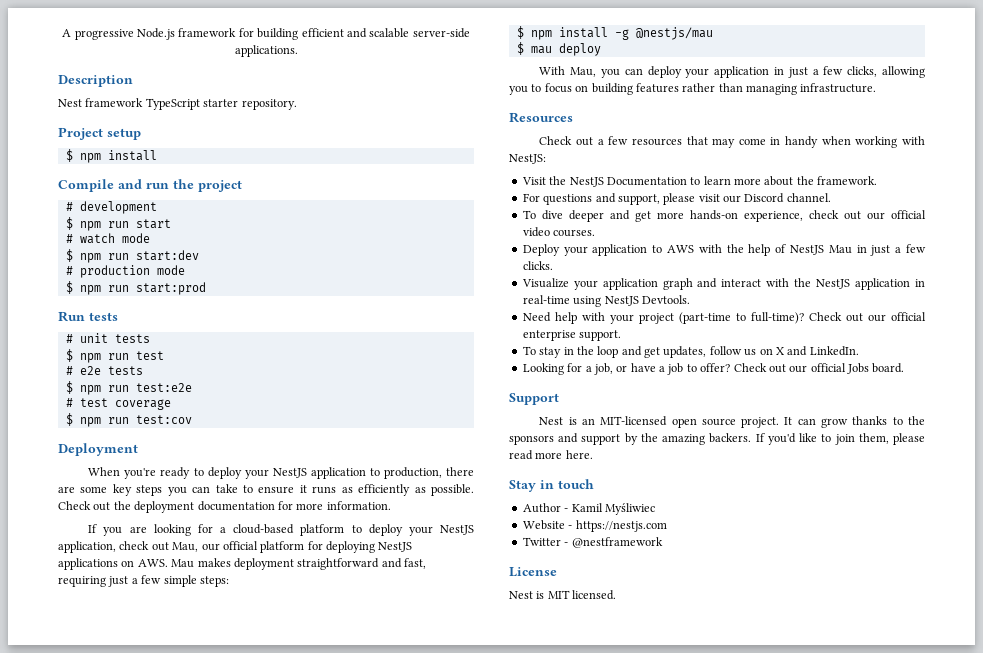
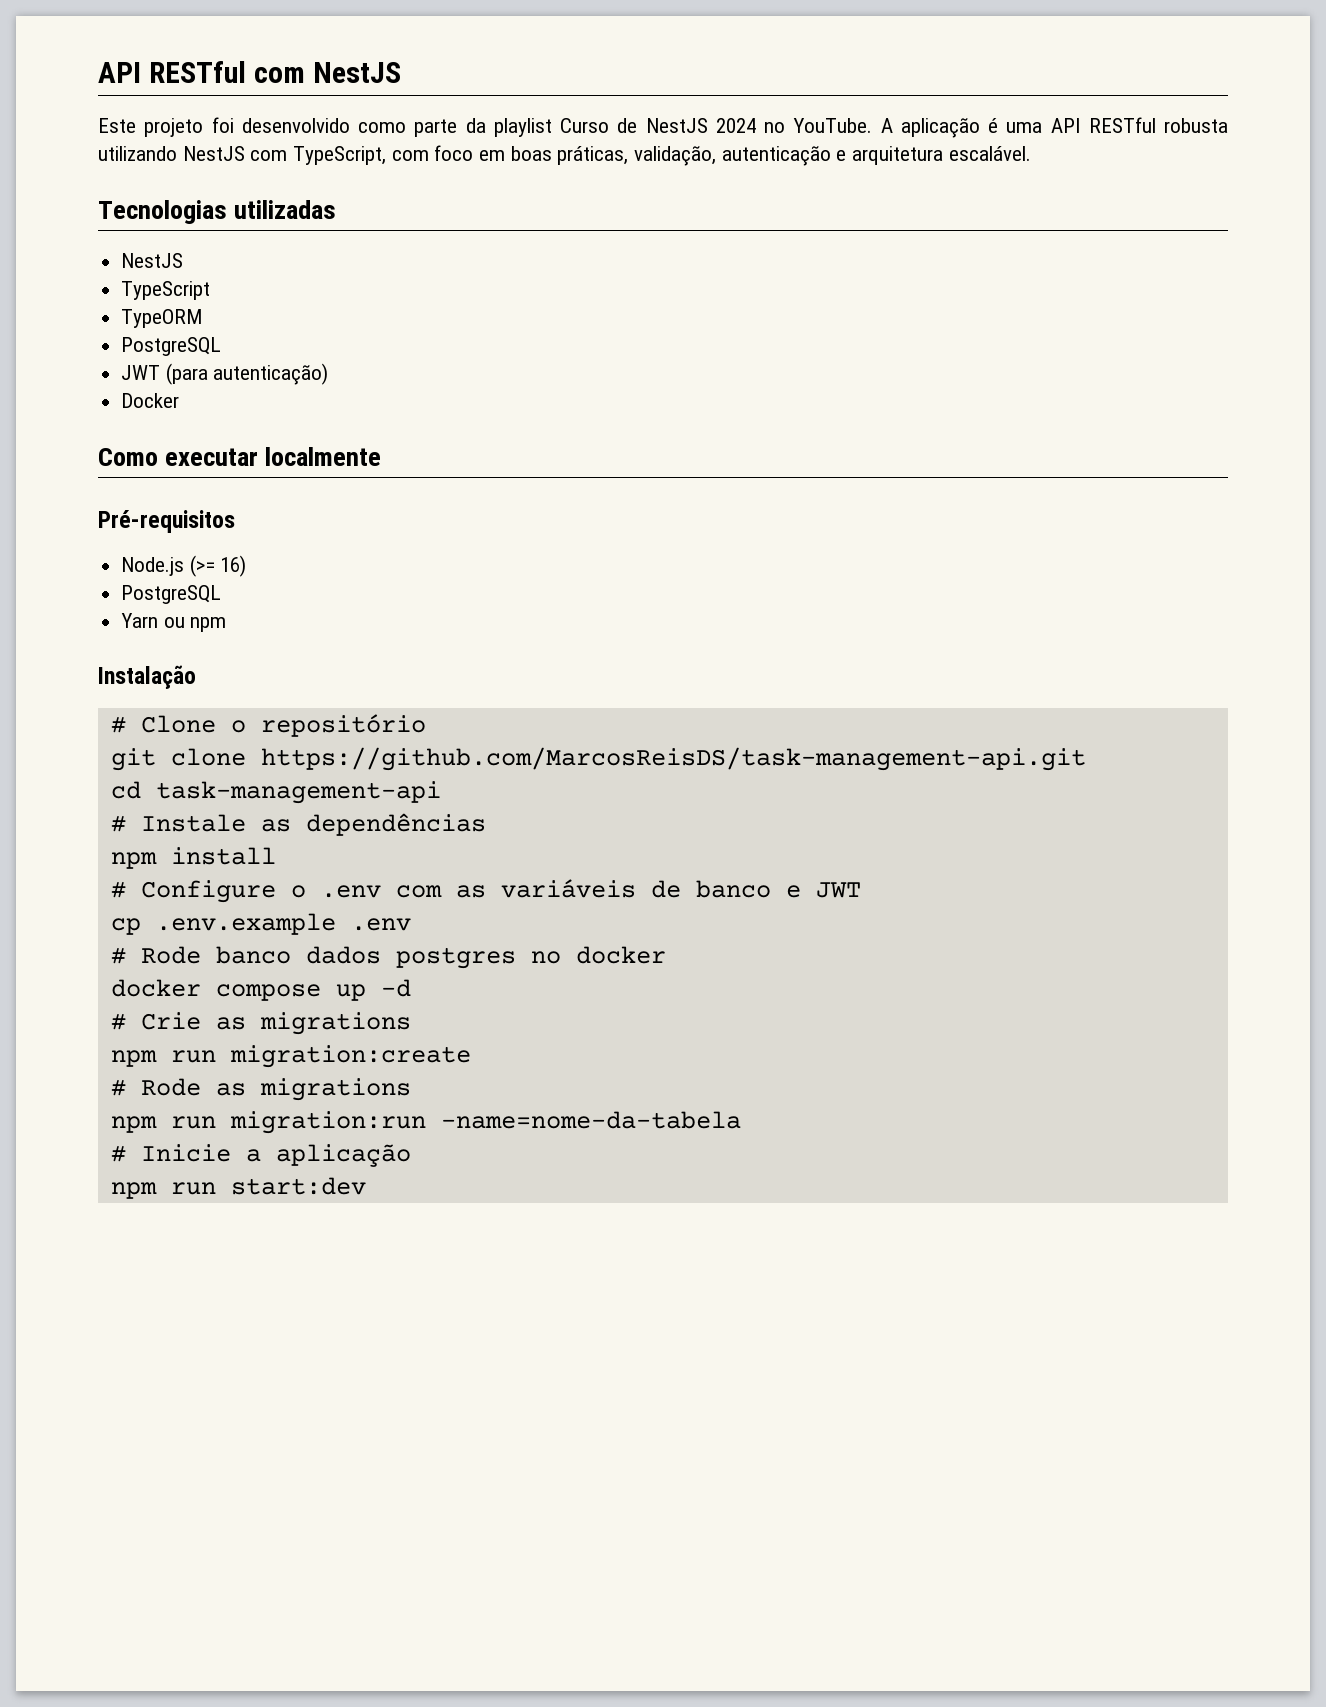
[62,28,470,40] [234,45,298,57] [58,75,133,87] [58,98,297,110] [58,127,141,140] [65,149,157,163] [58,179,242,192] [65,201,157,214] [65,217,171,231] [65,233,150,244] [65,249,199,263] [65,265,185,278] [65,281,206,295] [58,311,118,322] [65,333,150,343] [65,349,164,363] [65,366,143,375] [65,381,192,395] [65,398,171,410] [65,413,192,427] [58,443,138,456] [88,467,474,479] [58,484,474,496] [58,501,391,513] [88,524,474,536] [58,541,413,553] [58,558,426,570] [58,575,229,587] [516,26,713,40] [516,42,601,56] [539,66,925,78] [509,83,877,95] [509,112,573,123] [539,136,925,148] [509,154,546,164] [521,176,878,187] [522,193,831,205] [522,210,926,222] [522,227,596,237] [522,244,926,256] [522,261,553,270] [521,278,925,290] [522,295,690,307] [522,312,926,324] [522,330,622,341] [522,346,859,358] [522,363,905,375] [509,393,559,405] [539,416,925,428] [509,433,925,445] [509,450,593,460] [509,479,594,492] [522,503,655,515] [522,520,667,532] [522,537,663,548] [509,567,557,577] [509,590,617,600] A progressive Node.js framework for building efficient and scalable server-side applications. // Description // Nest framework TypeScript starter repository. // Project setup // $ npm install // Compile and run the project // # development // $ npm run start // # watch mode // $ npm run start:dev // # production mode // $ npm run start:prod // Run tests // # unit tests // $ npm run test // # e2e tests // $ npm run test:e2e // # test coverage // $ npm run test:cov // Deployment // When you're ready to deploy your NestJS application to production, there are some key steps you can take to ensure it runs as efficiently as possible. Check out the deployment documentation for more information. // If you are looking for a cloud-based platform to deploy your NestJS application, check out Mau, our official platform for deploying NestJS applications on AWS. Mau makes deployment straightforward and fast, requiring just a few simple steps: // $ npm install -g @nestjs/mau // $ mau deploy // With Mau, you can deploy your application in just a few clicks, allowing you to focus on building features rather than managing infrastructure. // Resources // Check out a few resources that may come in handy when working with NestJS: // Visit the NestJS Documentation to learn more about the framework. // For questions and support, please visit our Discord channel. // To dive deeper and get more hands-on experience, check out our official video courses. // Deploy your application to AWS with the help of NestJS Mau in just a few clicks. // Visualize your application graph and interact with the NestJS application in real-time using NestJS Devtools. // Need help with your project (part-time to full-time)? Check out our official enterprise support. // To stay in the loop and get updates, follow us on X and LinkedIn. // Looking for a job, or have a job to offer? Check out our official Jobs board. // Support // Nest is an MIT-licensed open source project. It can grow thanks to the sponsors and support by the amazing backers. If you'd like to join them, please read more here. // Stay in touch // Author - Kamil Myśliwiec // Website - https://nestjs.com // Twitter - @nestframework // License // Nest is MIT licensed. -> [98,61,401,83] [98,117,1228,138] [98,145,1031,166] [98,200,337,224] [121,253,184,268] [121,281,211,300] [121,309,203,328] [121,337,222,356] [121,363,329,385] [121,393,180,408] [98,447,382,466] [98,510,235,533] [121,555,247,577] [121,585,222,604] [121,613,227,632] [98,665,196,689] [110,714,426,737] [110,747,1086,771] [110,781,441,804] [110,813,486,836] [110,847,276,869] [110,879,861,903] [110,913,411,935] [110,946,666,969] [110,979,411,1001] [110,1012,411,1035] [110,1045,471,1068] [110,1078,411,1101] [110,1111,741,1134] [110,1144,411,1167] [110,1177,366,1199] API RESTful com NestJS // Este projeto foi desenvolvido como parte da playlist Curso de NestJS 2024 no YouTube. A aplicação é uma API RESTful robusta utilizando NestJS com TypeScript, com foco em boas práticas, validação, autenticação e arquitetura escalável. // Tecnologias utilizadas // NestJS // TypeScript // TypeORM // PostgreSQL // JWT (para autenticação) // Docker // Como executar localmente // Pré-requisitos // Node.js (>= 16) // PostgreSQL // Yarn ou npm // Instalação // # Clone o repositório // git clone https://github.com/MarcosReisDS/task-management-api.git // cd task-management-api // # Instale as dependências // npm install // # Configure o .env com as variáveis de banco e JWT // cp .env.example .env // # Rode banco dados postgres no docker // docker compose up -d // # Crie as migrations // npm run migration:create // # Rode as migrations // npm run migration:run -name=nome-da-tabela // # Inicie a aplicação // npm run start:dev

